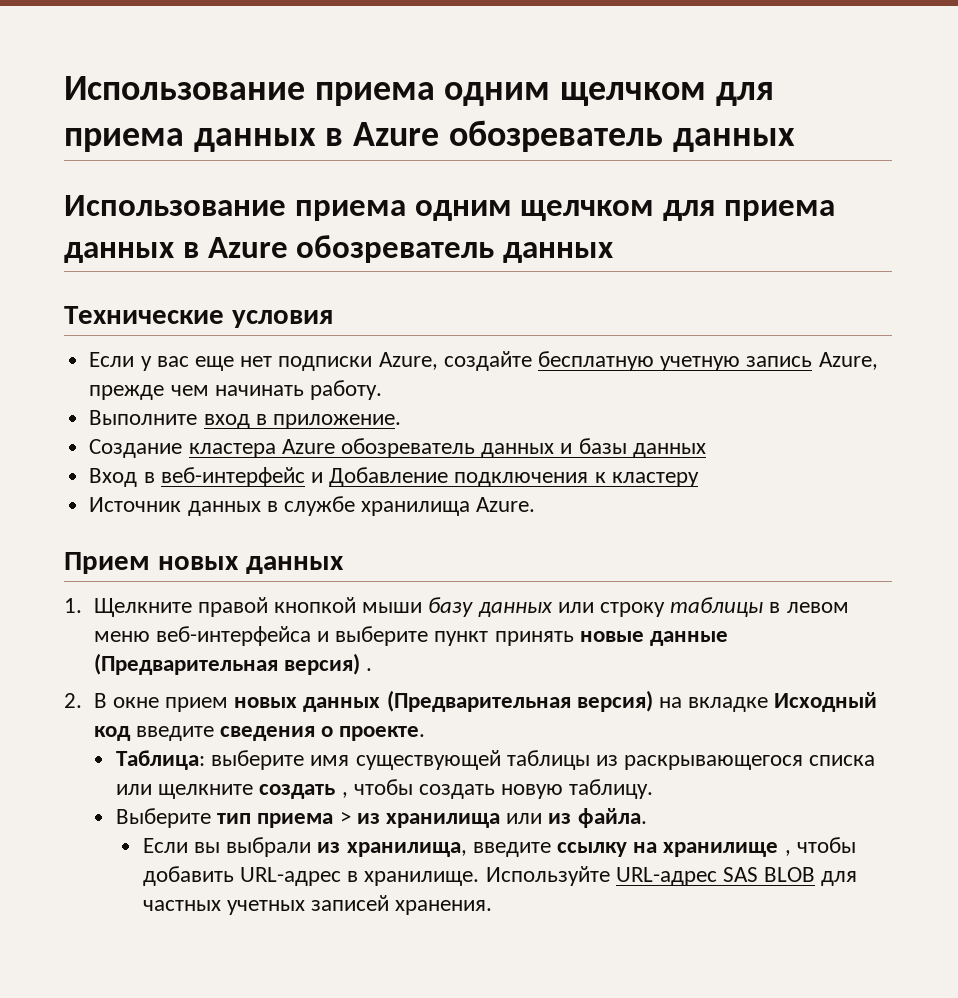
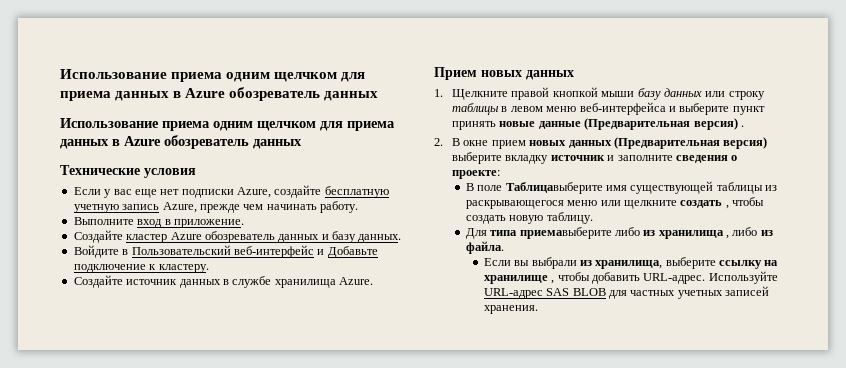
[89,439,276,458] Создание кластера -> [73,230,168,243] Создайте кластер
[578,438,706,458] [89,467,699,487] [89,497,182,512] базы данных // Вход в веб-интерфейс и Добавление подключения к кластеру // Источник -> [332,231,402,243] [73,245,378,258] [73,264,209,273] [73,275,178,288] базу данных. // Войдите в Пользовательский веб-интерфейс и Добавьте подключение к кластеру. // Создайте источник
[658,692,878,712] [93,726,426,741] [115,750,305,770] на вкладке Исходный код введите сведения о проекте. // Таблица: выберите -> [452,152,738,164] [452,170,501,179] [465,182,603,194] выберите вкладку источник и заполните сведения о проекте: // В поле Таблицавыберите
[809,755,876,766] списка -> [567,200,598,206] меню
[115,808,543,828] Выберите тип приема > из хранилища или -> [465,227,758,239] Для типа приемавыберите либо из хранилища , либо
[472,842,551,857] введите -> [665,257,716,269] выберите
[239,867,480,886] URL-адрес в хранилище. -> [643,273,706,284] URL-адрес.

